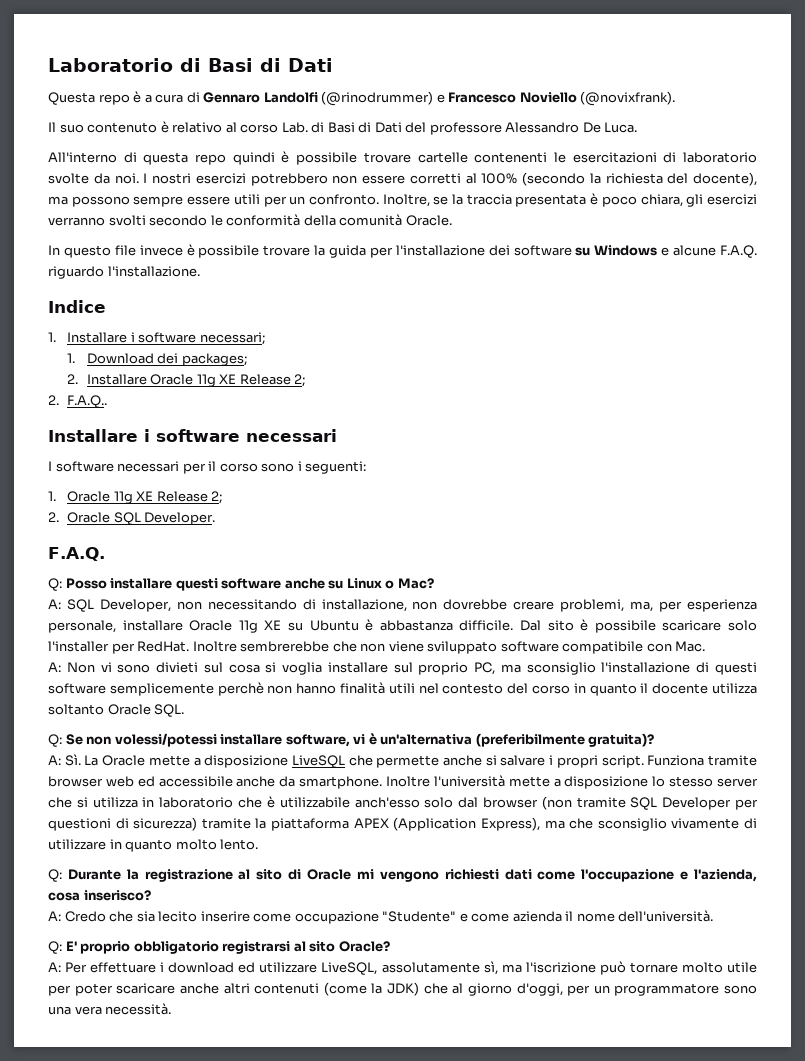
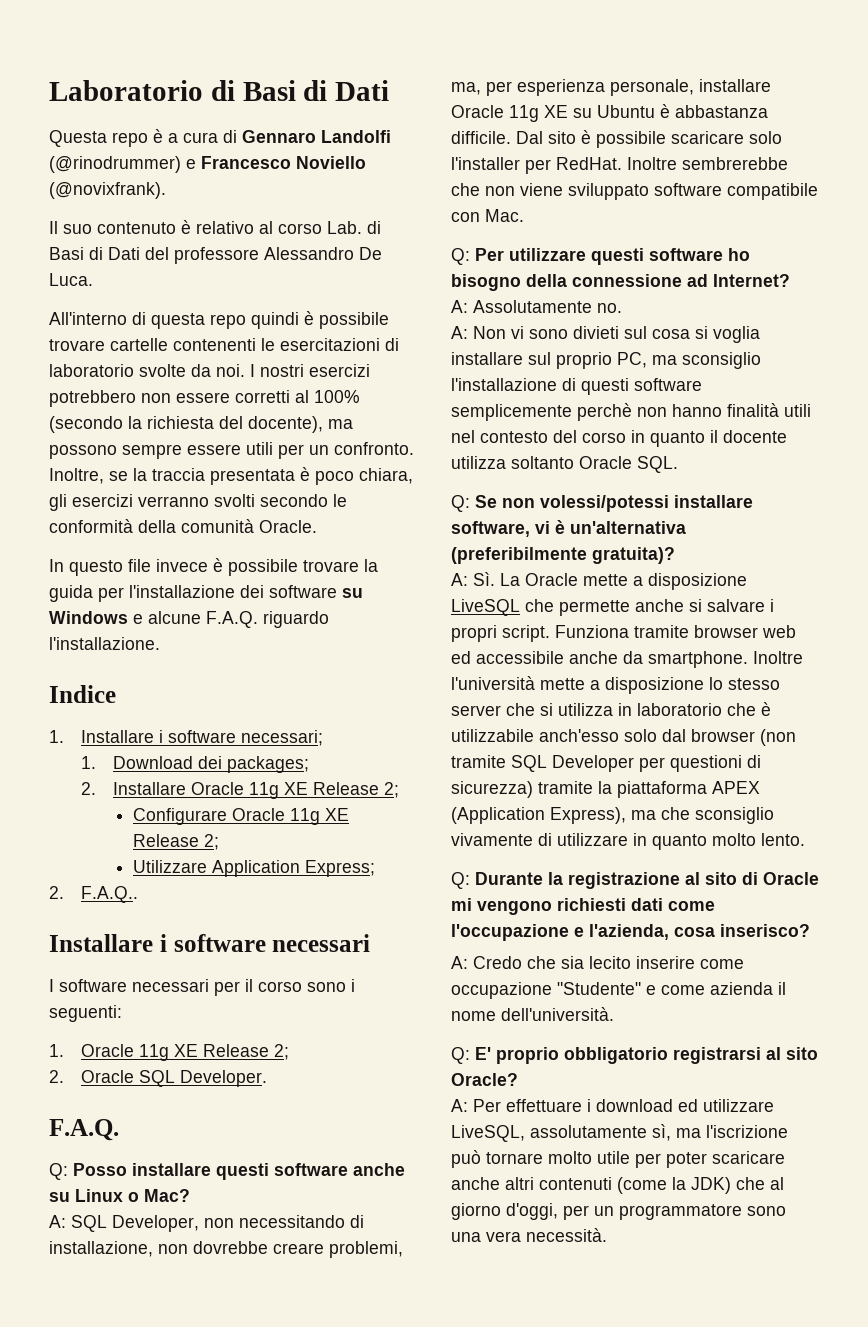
(306, 380) none -> [132,808,349,825] [132,834,219,850] [132,860,375,877] // Configurare Oracle 11g XE Release 2; // Utilizzare Application Express;
(706, 646) none -> [451,248,750,265] [451,274,790,291] [451,300,622,313] // Q: Per utilizzare questi software ho bisogno della connessione ad Internet? // A: Assolutamente no.

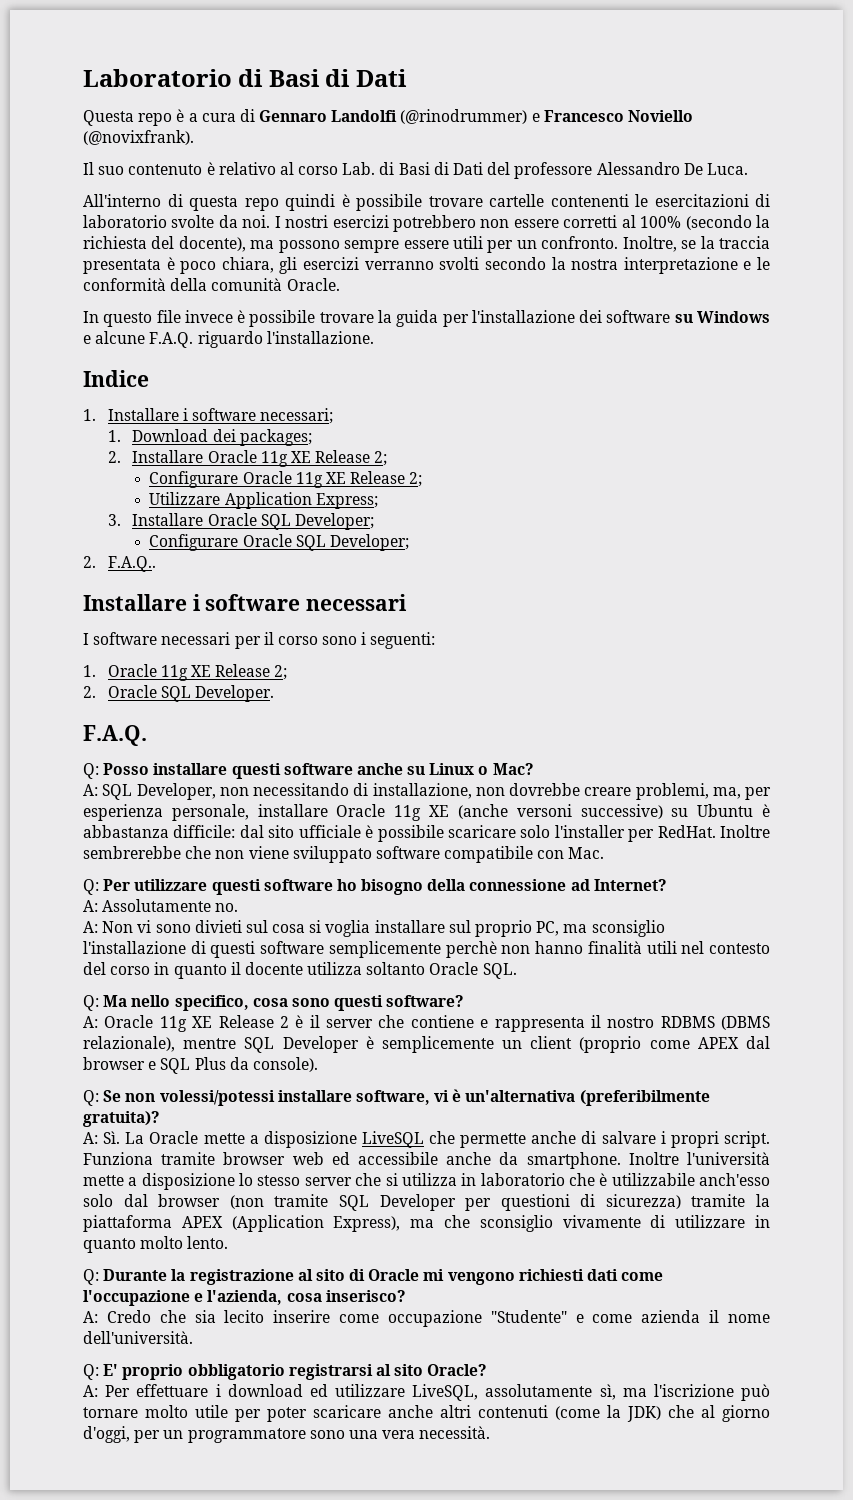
(328, 500) none -> [551,257,752,274] la nostra interpretazione e
(375, 868) none -> [107,513,374,530] [149,534,409,551] // 3. Installare Oracle SQL Developer; // Configurare Oracle SQL Developer;
(568, 111) none -> [457,804,663,819] (anche versoni successive)
[451,131,576,144] difficile. Dal sito -> [173,825,361,838] difficile: dal sito ufficiale
(678, 464) none -> [83,995,465,1011] [83,1015,770,1032] [83,1036,770,1053] [83,1057,318,1074] // Q: Ma nello specifico, cosa sono questi software? // A: Oracle 11g XE Release 2 è il server che contiene e rappresenta il nostro RDBMS (DBMS relazionale), mentre SQL Developer è semplicemente un client (proprio come APEX dal browser e SQL Plus da console).
[689,599,702,612] si -> [581,1131,597,1144] di

